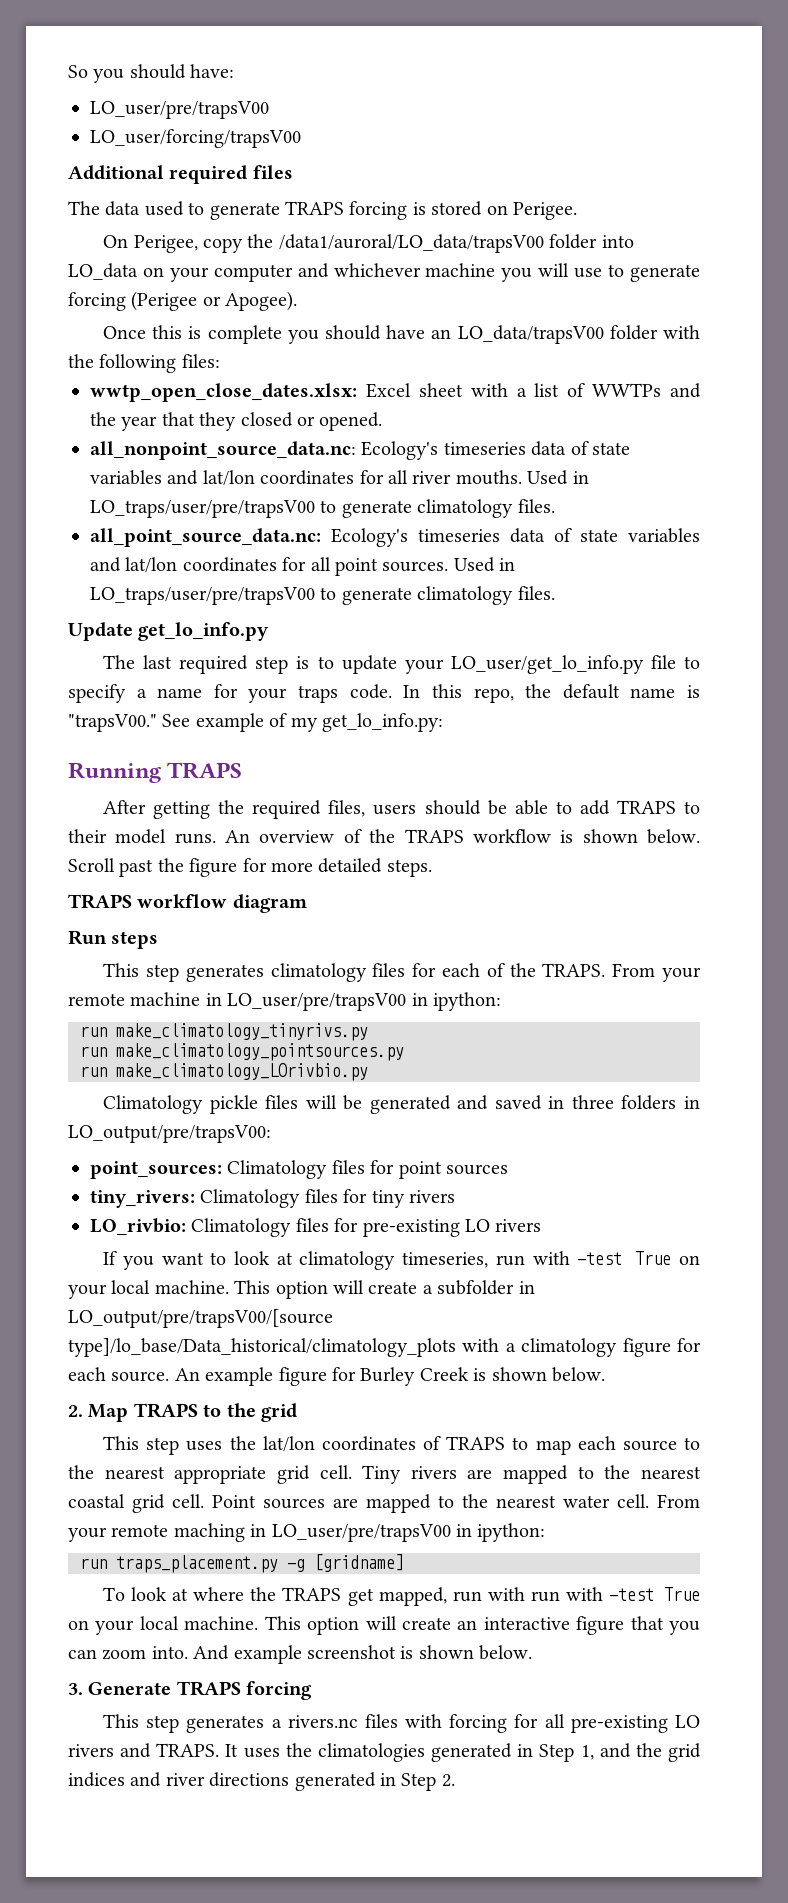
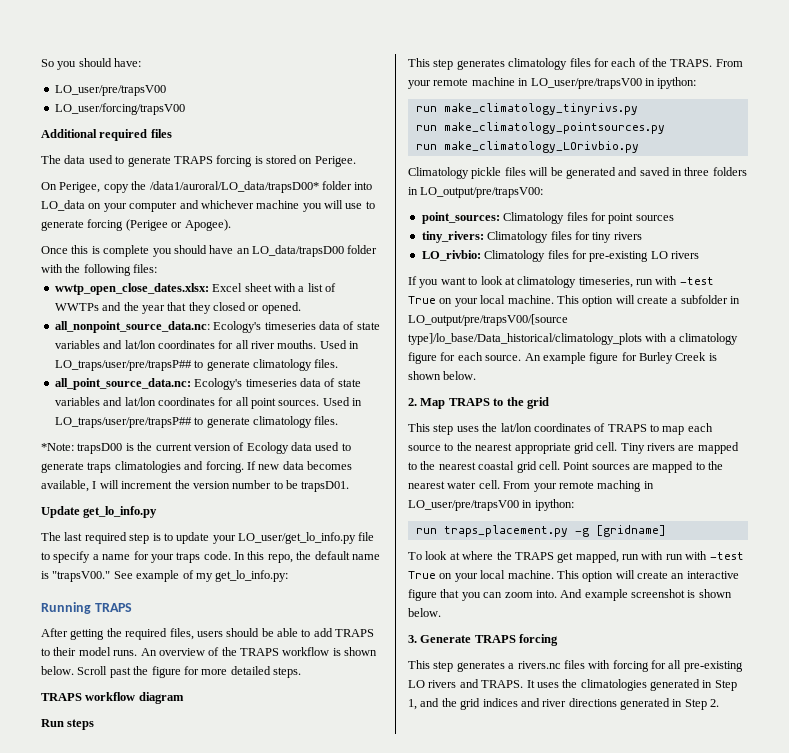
[278,234,544,253] /data1/auroral/LO_data/trapsV00 -> [149,181,319,193] /data1/auroral/LO_data/trapsD00*
[457,325,604,344] LO_data/trapsV00 -> [252,245,344,257] LO_data/trapsD00
[90,500,315,518] LO_traps/user/pre/trapsV00 -> [54,360,192,371] LO_traps/user/pre/trapsP##
[90,586,555,605] LO_traps/user/pre/trapsV00 to generate climatology files. -> [54,416,339,428] [41,442,351,454] [41,461,352,473] [41,480,350,492] LO_traps/user/pre/trapsP## to generate climatology files. // *Note: trapsD00 is the current version of Ecology data used to generate traps climatologies and forcing. If new data becomes available, I will increment the version number to be trapsD01.

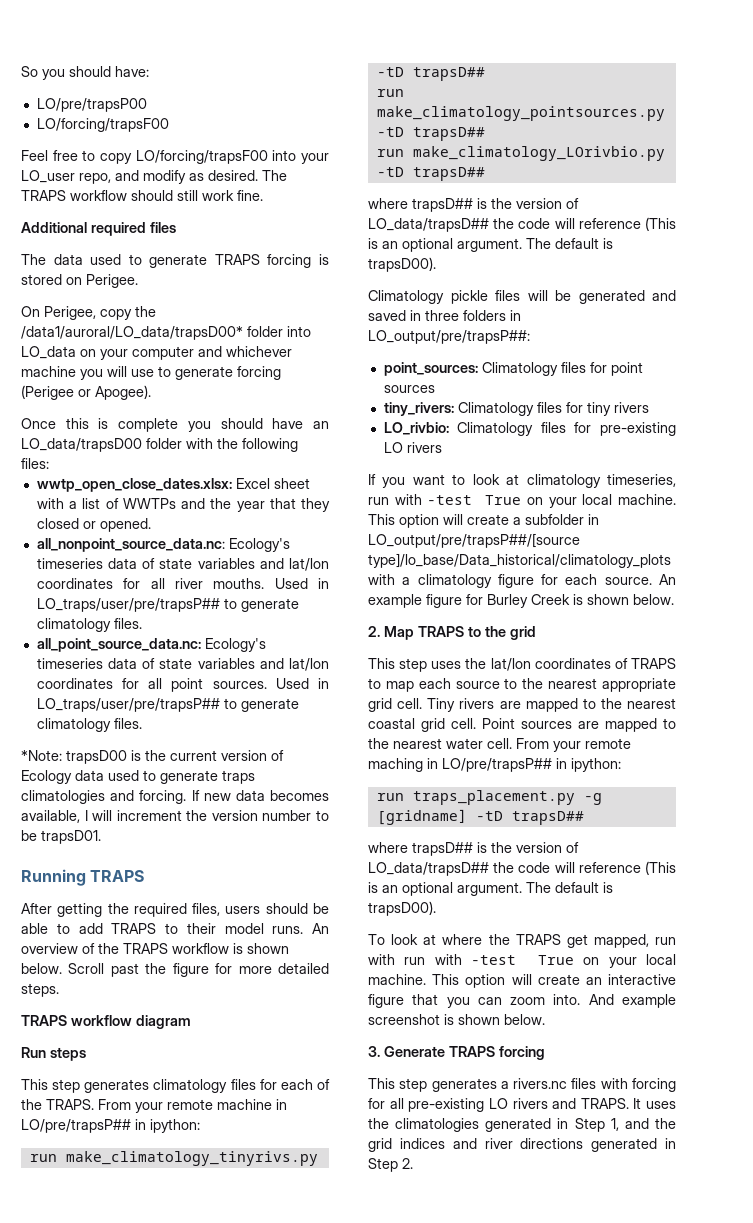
[54,85,166,96] [54,103,185,115] LO_user/pre/trapsV00 // LO_user/forcing/trapsV00 -> [36,98,147,112] [36,118,169,132] [21,150,330,164] [21,170,287,184] [21,190,263,201] LO/pre/trapsP00 // LO/forcing/trapsF00 // Feel free to copy LO/forcing/trapsF00 into your LO_user repo, and modify as desired. The TRAPS workflow should still work fine.
[41,506,158,518] [41,532,375,544] [41,551,380,563] [41,570,289,582] // Update get_lo_info.py // The last required step is to update your LO_user/get_lo_info.py file to specify a name for your traps code. In this repo, the default name is "trapsV00." See example of my get_lo_info.py: -> (101, 837) none
[530,78,642,89] LO_user/pre/trapsV00 -> [21,1119,131,1133] LO/pre/trapsP##
(638, 109) none -> [376,67,485,81] -tD trapsD##
(665, 128) none -> [376,127,485,141] -tD trapsD##
(639, 147) none -> [376,167,485,181] [368,198,579,212] [368,217,676,232] [368,238,613,252] [368,257,436,272] -tD trapsD## // where trapsD## is the version of LO_data/trapsD## the code will reference (This is an optional argument. The default is trapsD00).
[420,187,544,198] LO_output/pre/trapsV00: -> [368,330,530,344] LO_output/pre/trapsP##:
[408,314,568,326] LO_output/pre/trapsV00/[source -> [368,533,580,548] LO_output/pre/trapsP##/[source
[408,500,519,511] LO_user/pre/trapsV00 -> [442,758,552,772] LO/pre/trapsP##
(666, 531) none -> [475,811,584,825] [368,842,579,856] [368,861,676,876] [368,882,613,896] [368,901,436,916] -tD trapsD## // where trapsD## is the version of LO_data/trapsD## the code will reference (This is an optional argument. The default is trapsD00).

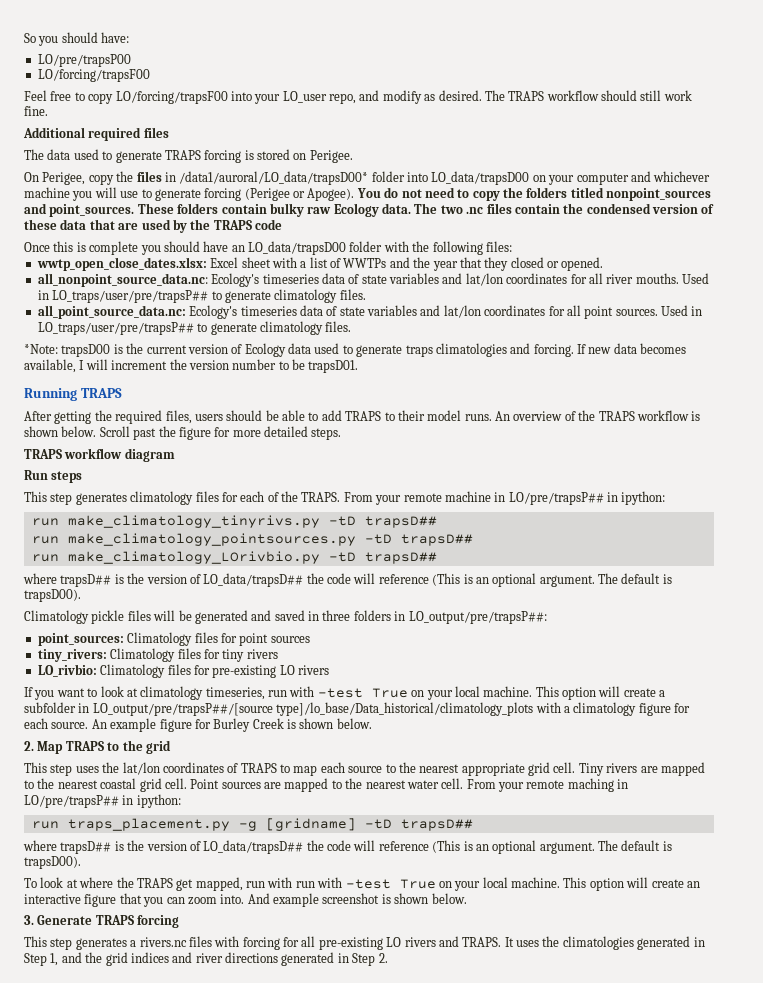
(156, 311) none -> [136,171,176,182] files in
[21,346,76,359] LO_data -> [431,171,530,185] LO_data/trapsD00
(151, 392) none -> [356,187,712,201] [24,203,715,217] [24,219,282,233] You do not need to copy the folders titled nonpoint_sources and point_sources. These folders contain bulky raw Ecology data. The two .nc files contain the condensed version of these data that are used by the TRAPS code

